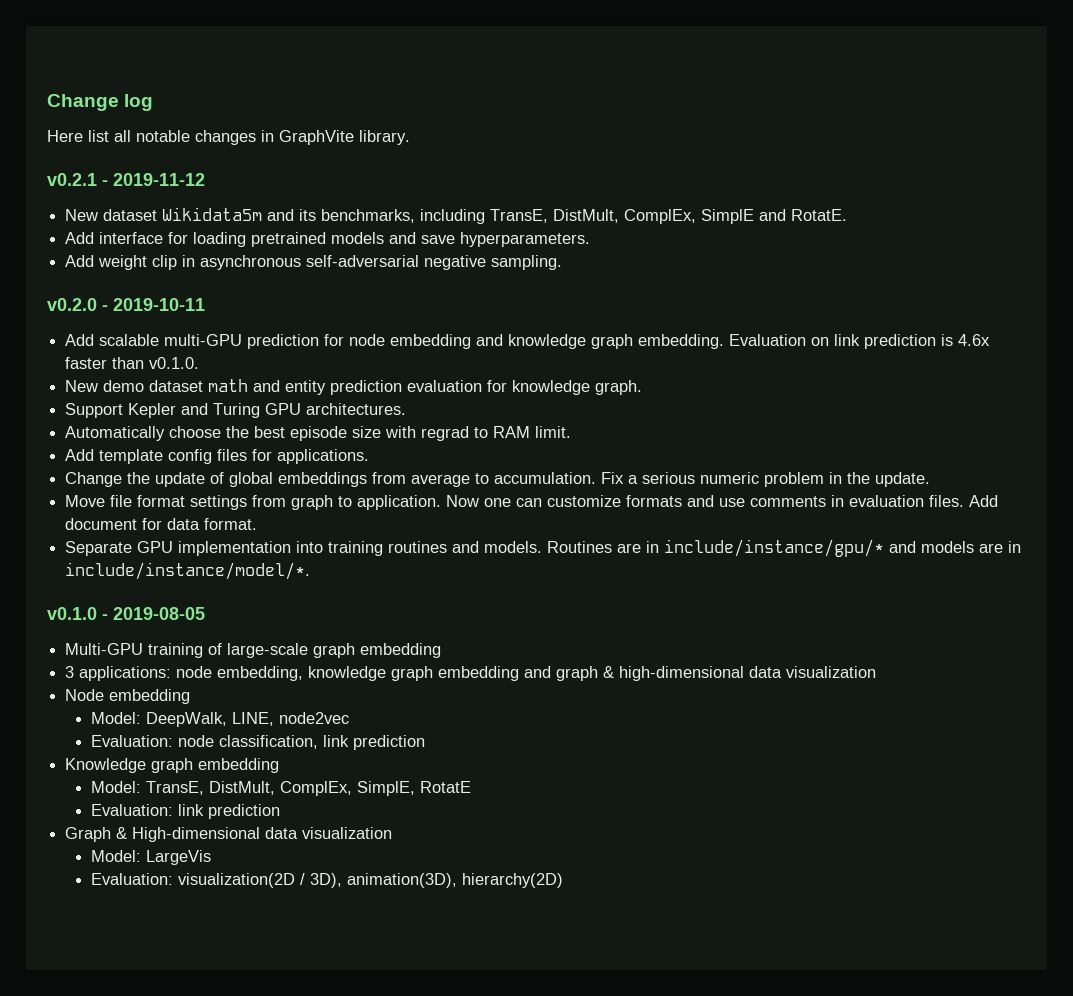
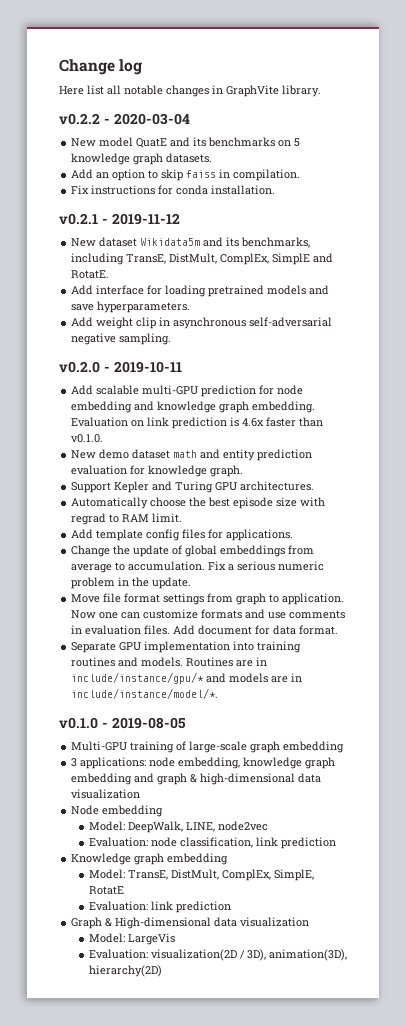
(410, 137) none -> [59,113,190,125] [71,137,301,148] [71,153,213,165] [71,169,301,181] [71,185,276,195] // v0.2.2 - 2020-03-04 // New model QuatE and its benchmarks on 5 knowledge graph datasets. // Add an option to skip faiss in compilation. // Fix instructions for conda installation.

